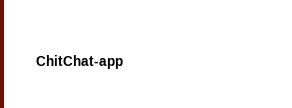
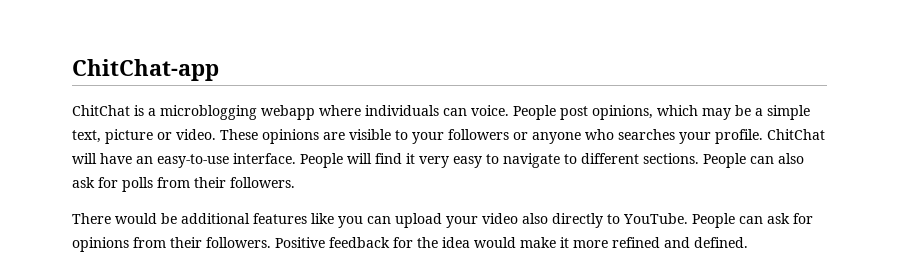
(123, 62) none -> [72,105,810,120] [72,129,825,144] [72,153,804,168] [72,177,295,192] [72,213,813,228] [72,237,748,252] // ChitChat is a microblogging webapp where individuals can voice. People post opinions, which may be a simple text, picture or video. These opinions are visible to your followers or anyone who searches your profile. ChitChat will have an easy-to-use interface. People will find it very easy to navigate to different sections. People can also ask for polls from their followers. // There would be additional features like you can upload your video also directly to YouTube. People can ask for opinions from their followers. Positive feedback for the idea would make it more refined and defined.

